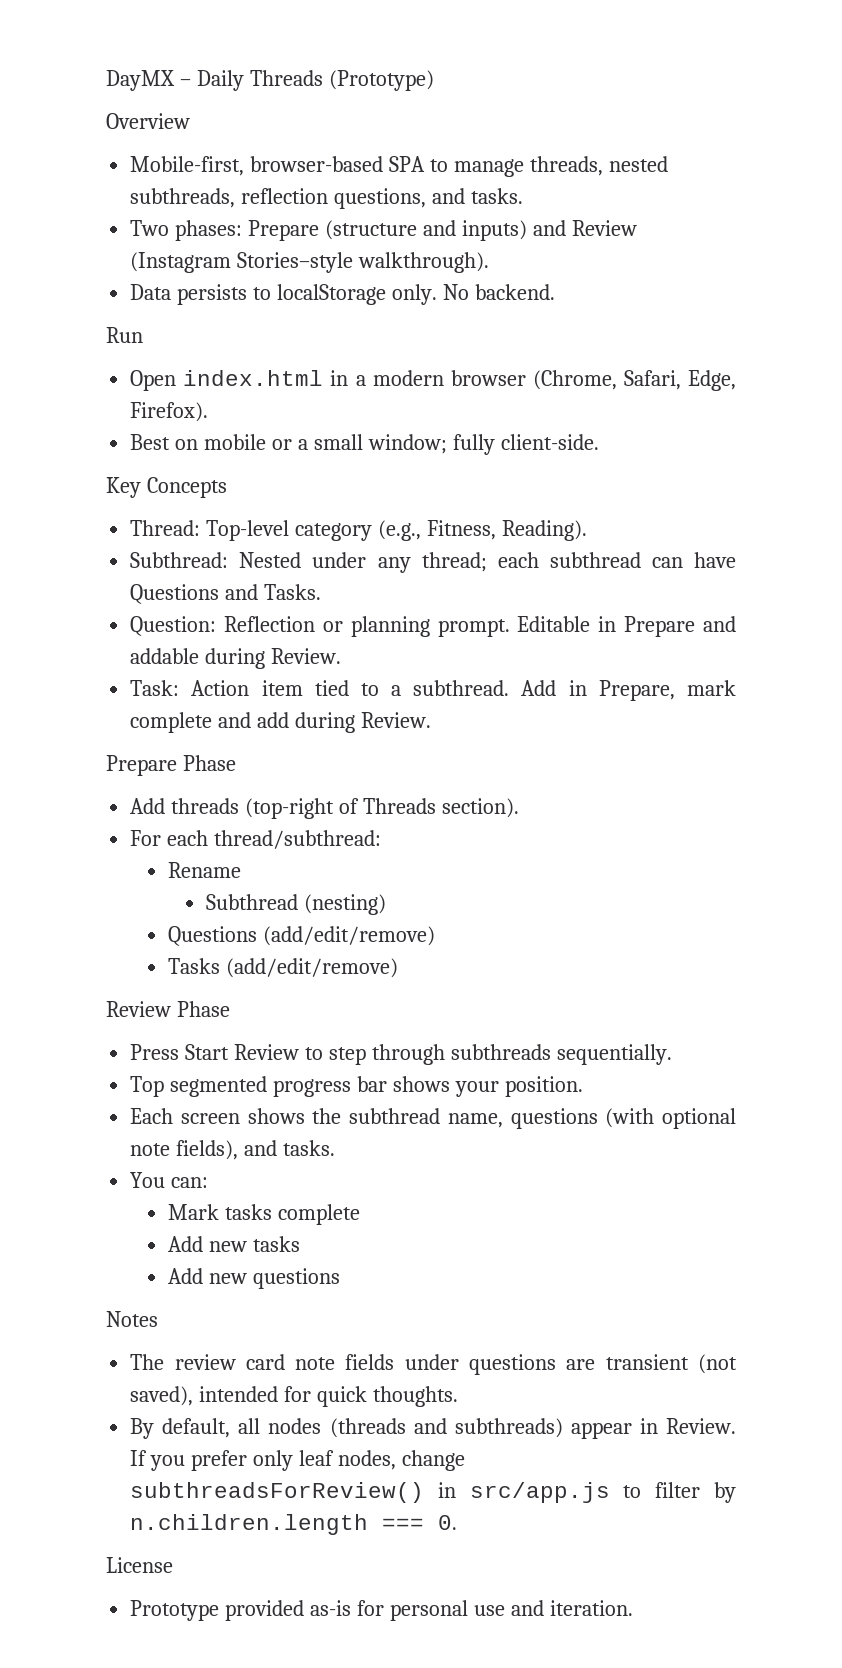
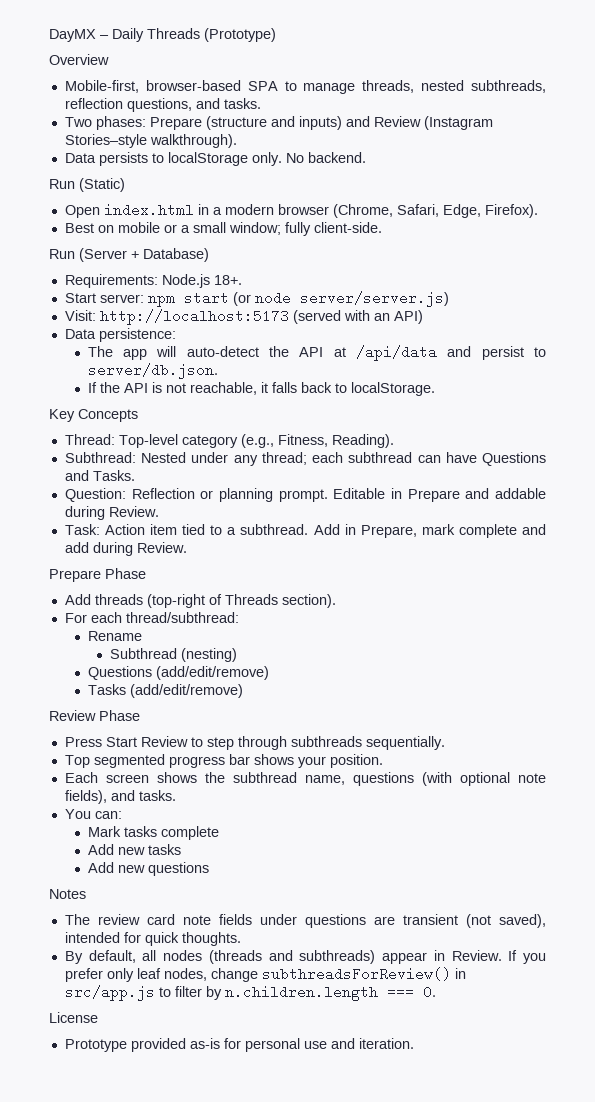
(143, 335) none -> [79,178,125,192] (Static)
(599, 442) none -> [49,248,209,262] [64,274,242,288] [64,291,449,307] [64,309,423,325] [64,328,176,342] [87,345,546,361] [87,363,218,379] [87,382,435,396] // Run (Server + Database) // Requirements: Node.js 18+. // Start server: npm start (or node server/server.js) // Visit: http://localhost:5173 (served with an API) // Data persistence: // The app will auto-detect the API at /api/data and persist to server/db.json. // If the API is not reachable, it falls back to localStorage.

